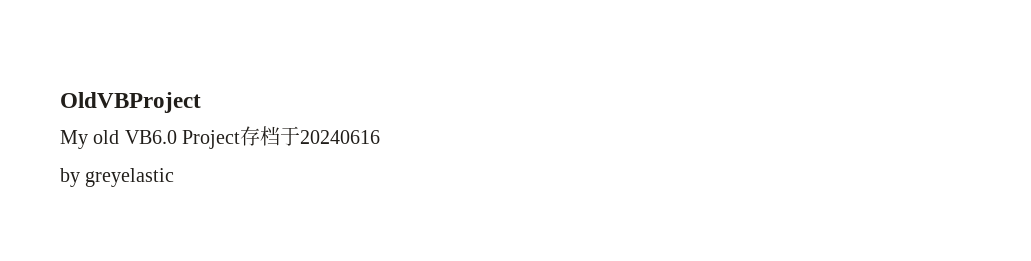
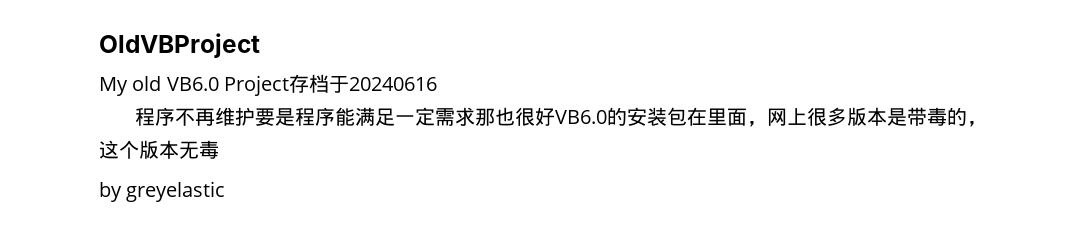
(381, 137) none -> [135,107,988,127] [99,140,219,159] // 程序不再维护要是程序能满足一定需求那也很好VB6.0的安装包在里面，网上很多版本是带毒的，这个版本无毒

